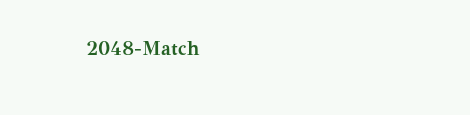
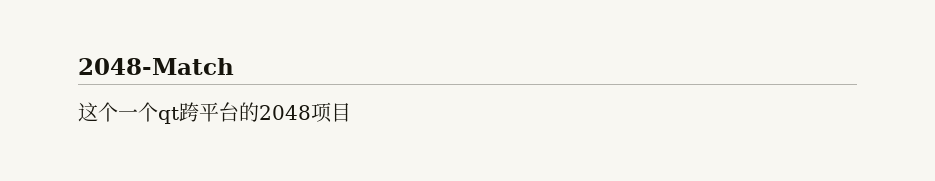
(200, 48) none -> [78,102,351,124] // 这个一个qt跨平台的2048项目

